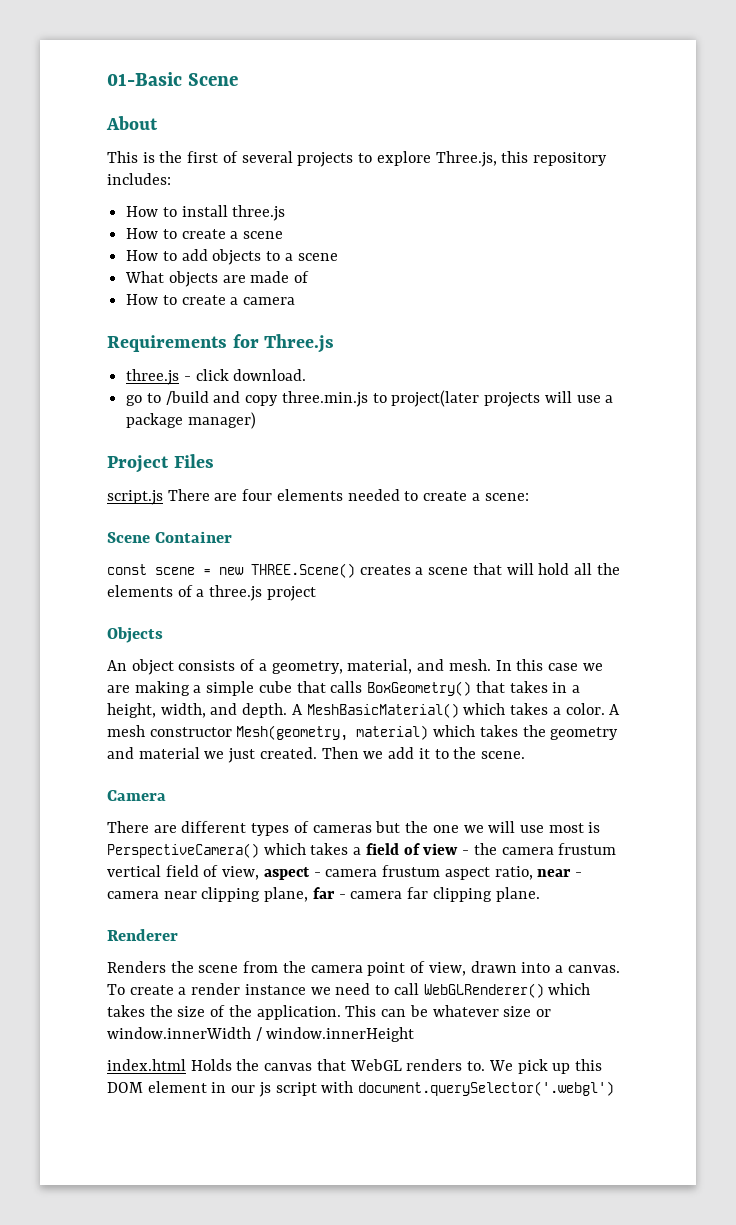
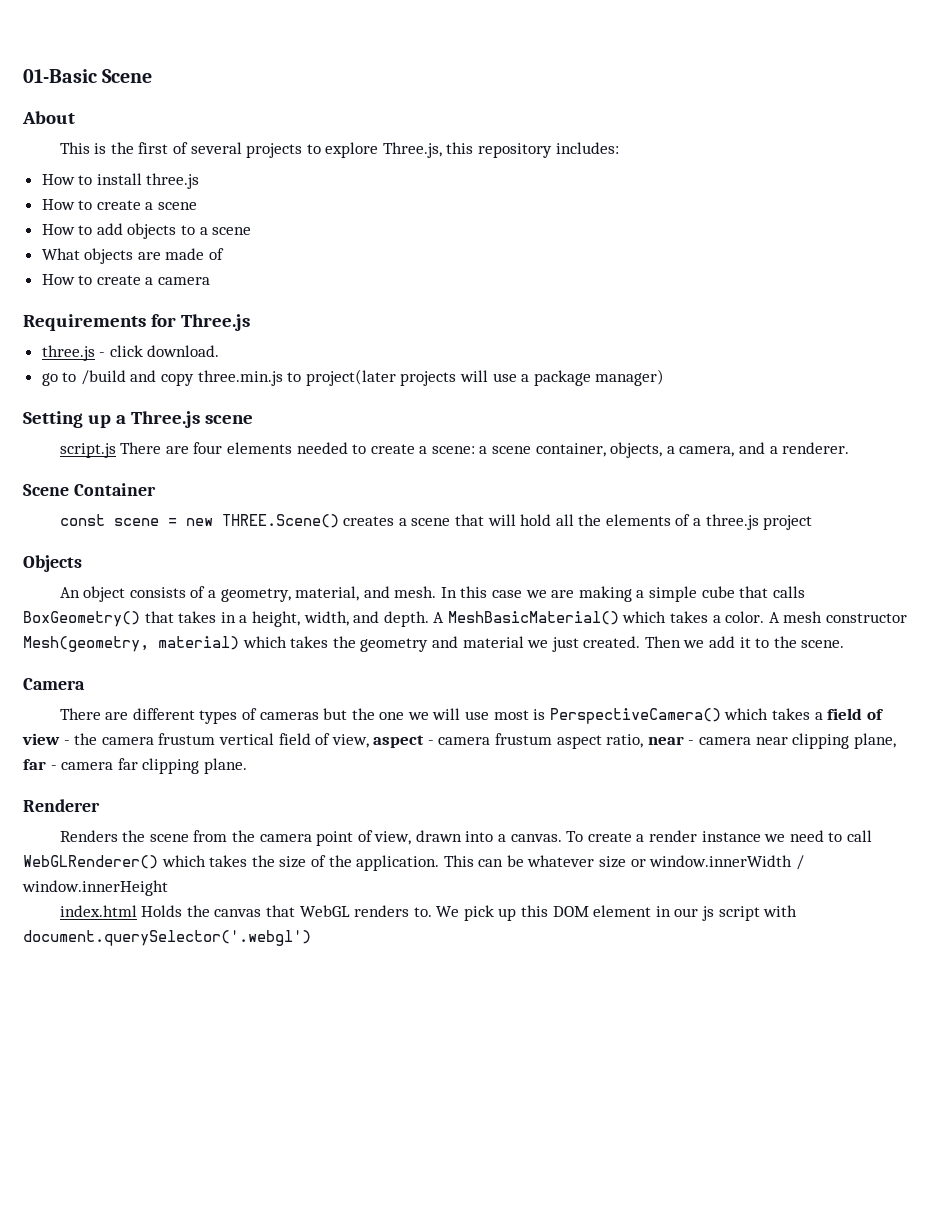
[107,454,214,473] Project Files -> [23,411,253,428] Setting up a Three.js scene
(529, 497) none -> [479,442,850,458] a scene container, objects, a camera, and a renderer.

